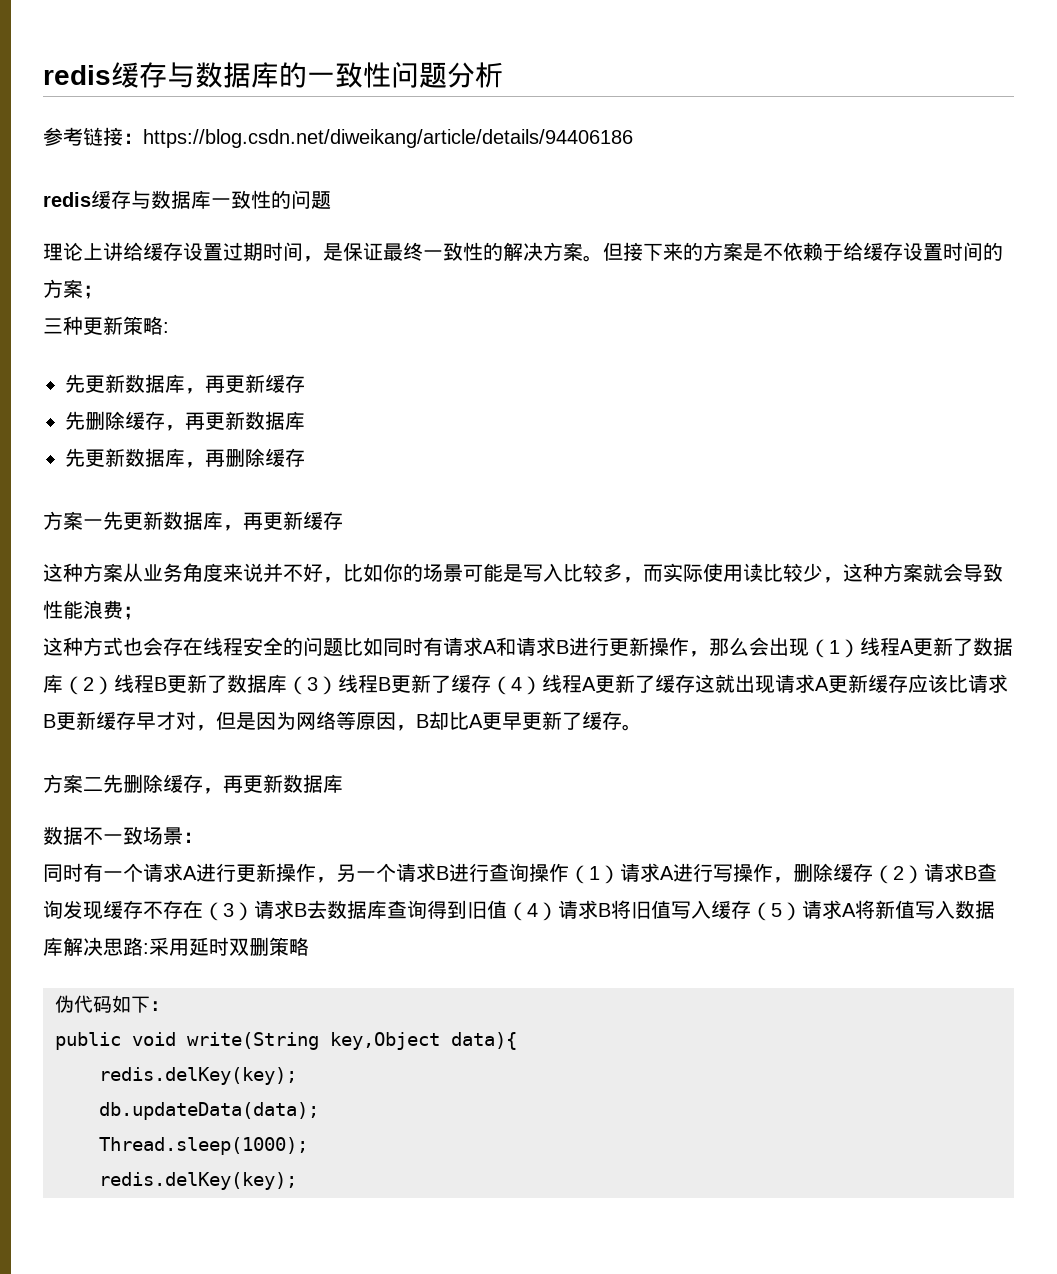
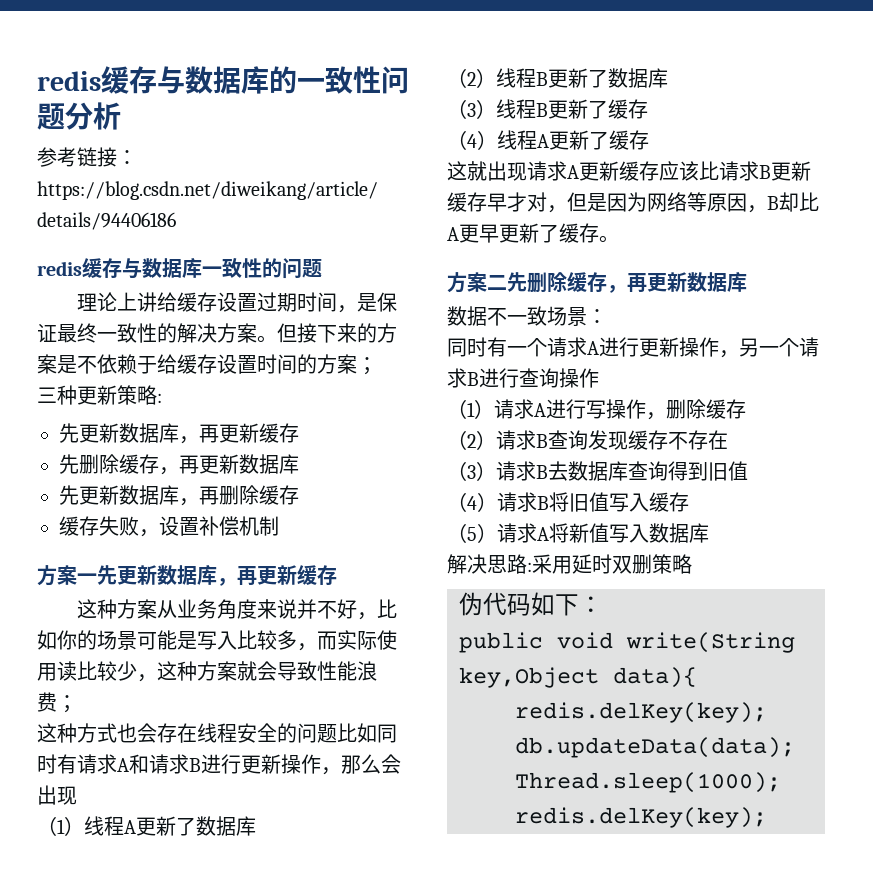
(305, 457) none -> [59,516,279,537] // 缓存失败，设置补偿机制
(809, 647) none -> (77, 795) //
(63, 683) none -> (256, 826) //
(287, 683) none -> (668, 78) //
(491, 683) none -> (648, 109) //
(695, 683) none -> (649, 140) //
(569, 872) none -> (599, 378) //
(873, 872) none -> (746, 409) //
(203, 909) none -> (728, 440) //
(507, 909) none -> (748, 471) //
(751, 909) none -> (689, 502) //
(63, 946) none -> (709, 533) //

